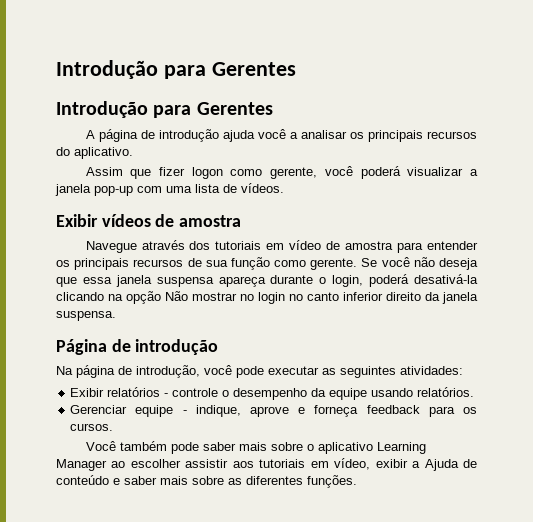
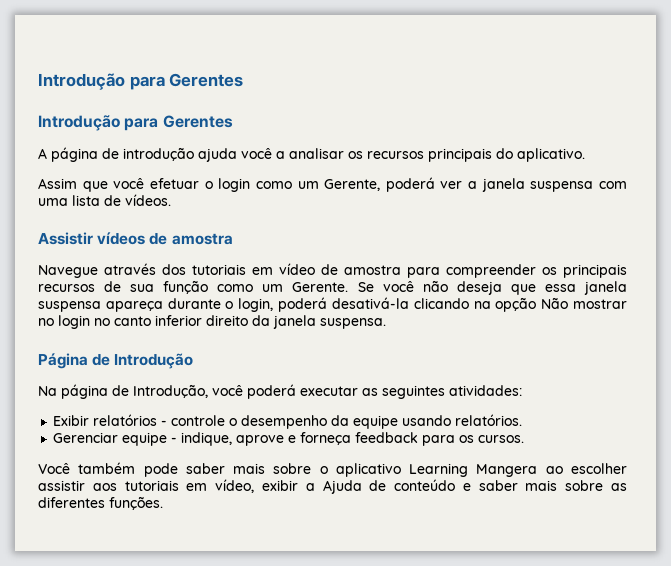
[367,130,478,142] principais recursos -> [367,148,492,162] recursos principais
[159,166,464,179] fizer logon como gerente, você poderá visualizar -> [113,177,463,192] você efetuar o login como um Gerente, poderá ver
[94,186,133,196] pop-up -> [530,181,594,192] suspensa
[56,214,98,227] Exibir -> [38,232,93,245] Assistir
[427,241,478,250] entender -> [446,264,536,278] compreender
[310,258,358,270] gerente. -> [262,282,349,292] um Gerente.
[135,339,219,355] introdução -> [114,353,194,369] Introdução
[136,365,264,378] introdução, você pode -> [133,384,296,399] Introdução, você poderá
[56,459,107,471] Manager -> [476,464,538,477] Mangera

